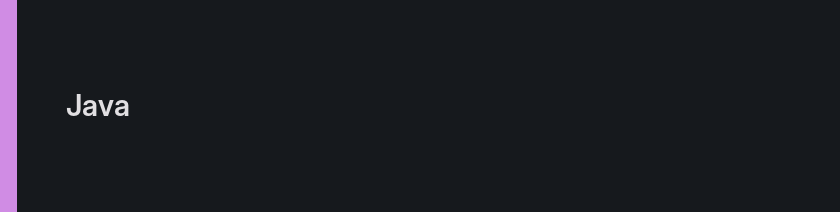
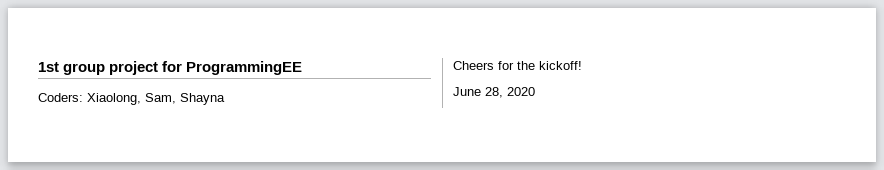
[66,94,130,116] Java -> [38,61,303,75] [38,93,225,105] [453,61,582,70] [453,87,535,98] 1st group project for ProgrammingEE // Coders: Xiaolong, Sam, Shayna // Cheers for the kickoff! // June 28, 2020

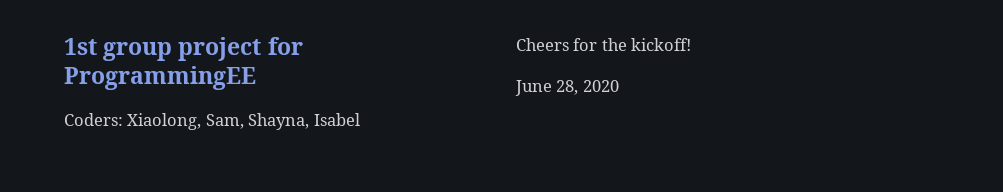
[180,93,225,105] Shayna -> [248,113,360,130] Shayna, Isabel

